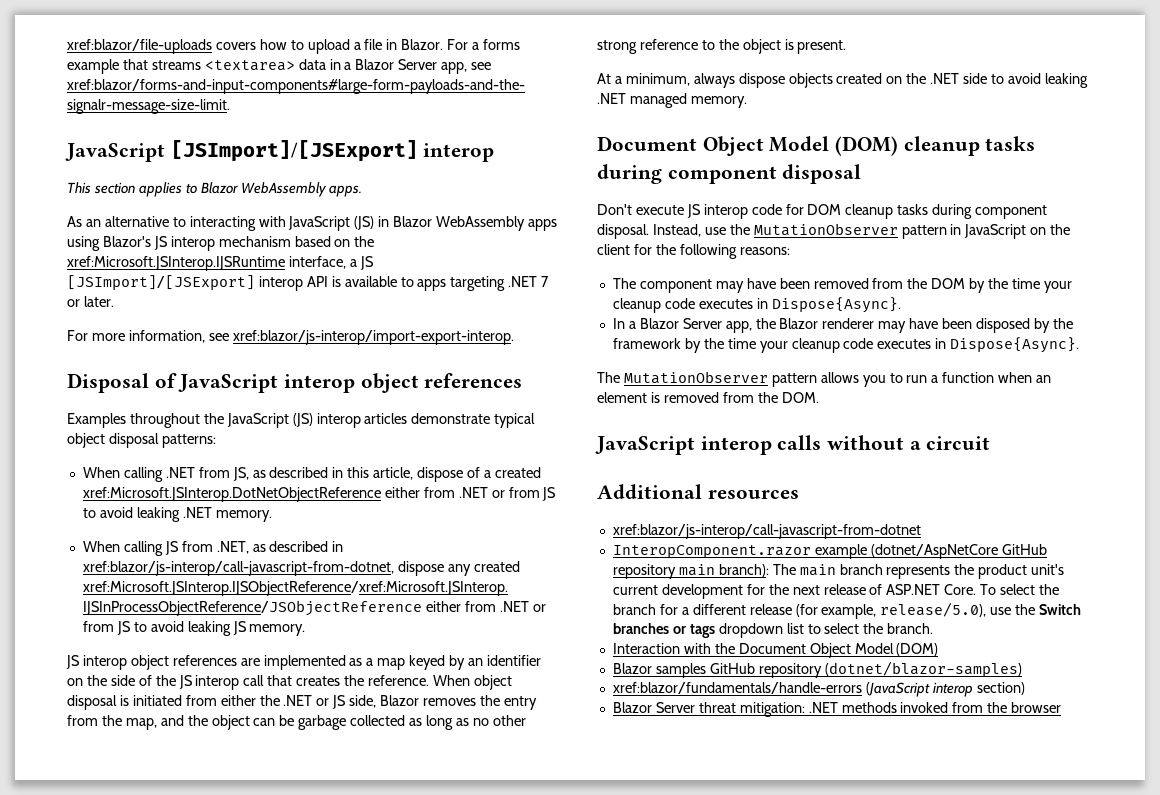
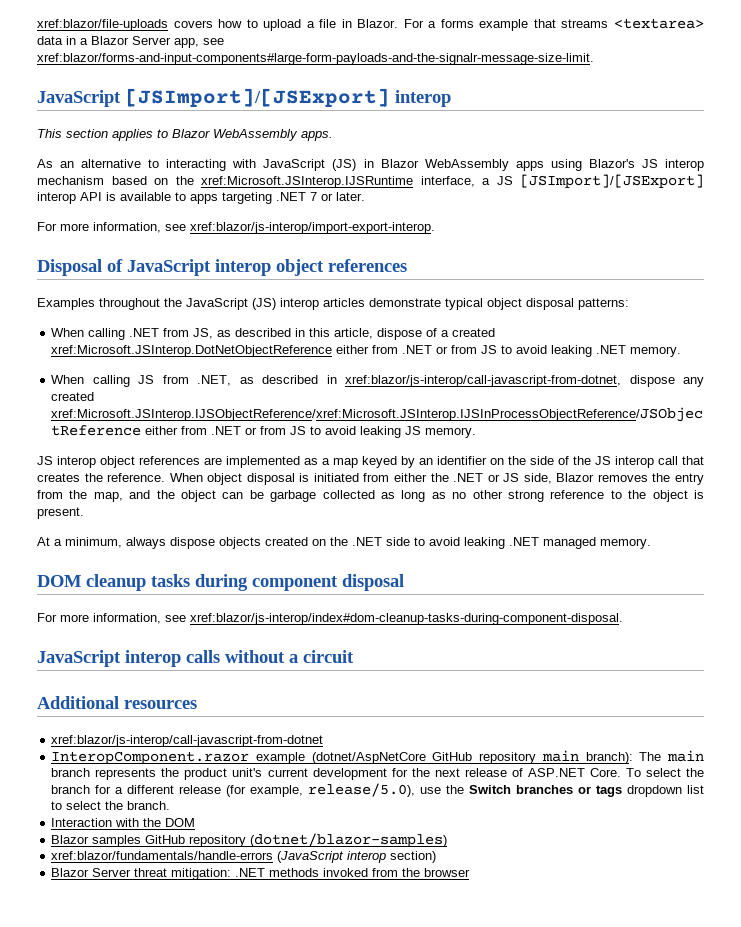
[597,136,899,156] Document Object Model (DOM) -> [37,575,81,587] DOM
[597,204,1048,219] [597,223,1071,239] [597,244,790,259] [612,278,1072,293] [612,297,901,313] [612,318,1073,333] [612,337,1080,353] [597,371,1052,387] [597,392,819,403] Don't execute JS interop code for DOM cleanup tasks during component disposal. Instead, use the MutationObserver pattern in JavaScript on the client for the following reasons: // The component may have been removed from the DOM by the time your cleanup code executes in Dispose{Async}. // In a Blazor Server app, the Blazor renderer may have been disposed by the framework by the time your cleanup code executes in Dispose{Async}. // The MutationObserver pattern allows you to run a function when an element is removed from the DOM. -> [37,613,623,625] For more information, see xref:blazor/js-interop/index#dom-cleanup-tasks-during-component-disposal.
[738,643,939,658] Document Object Model (DOM) -> [165,818,196,827] DOM

